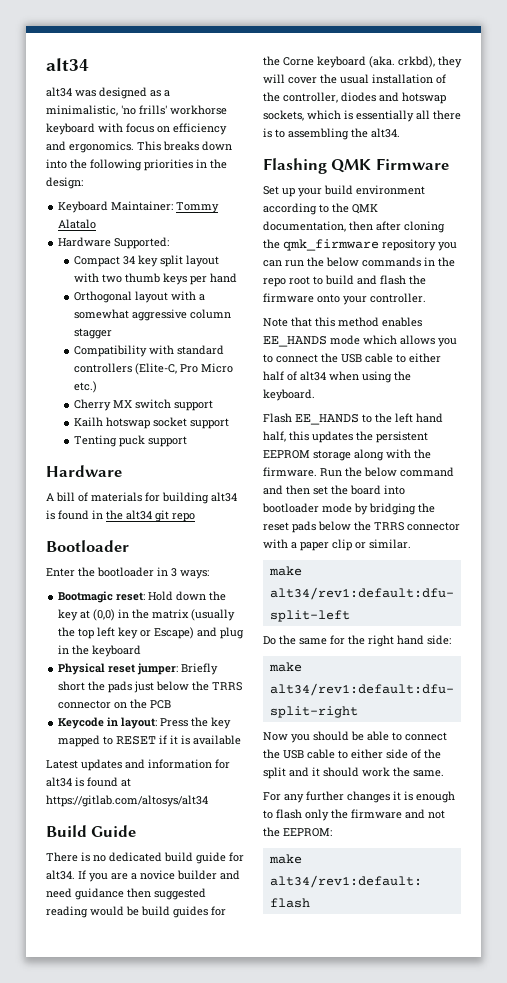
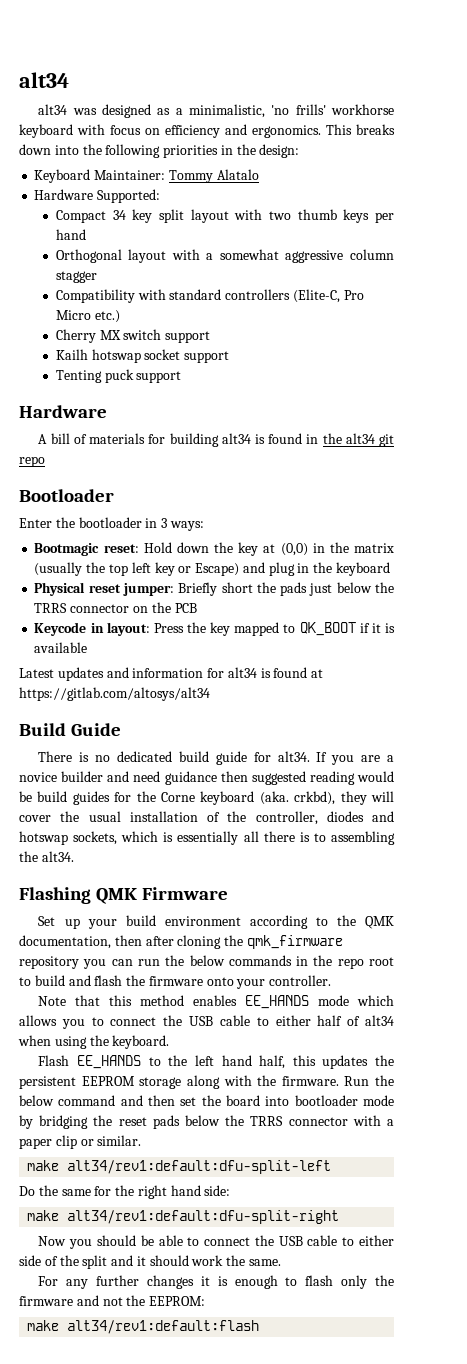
[116,736,157,745] RESET -> [299,622,356,636] QK_BOOT

